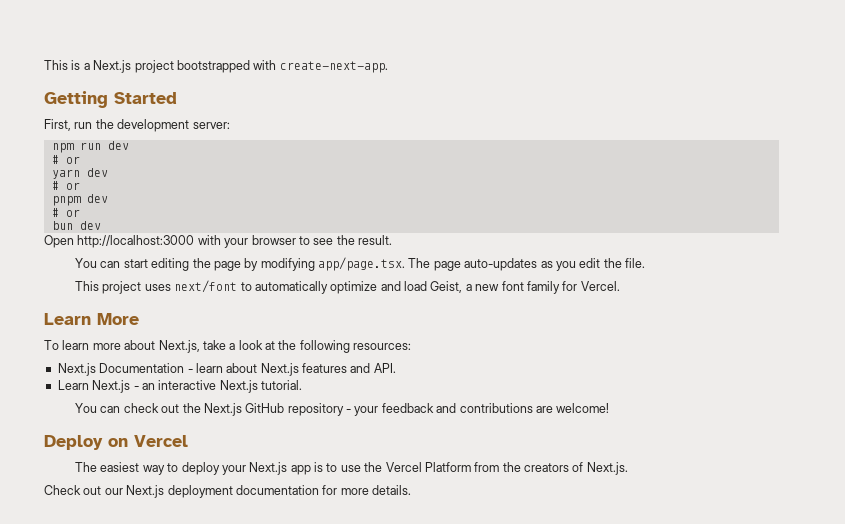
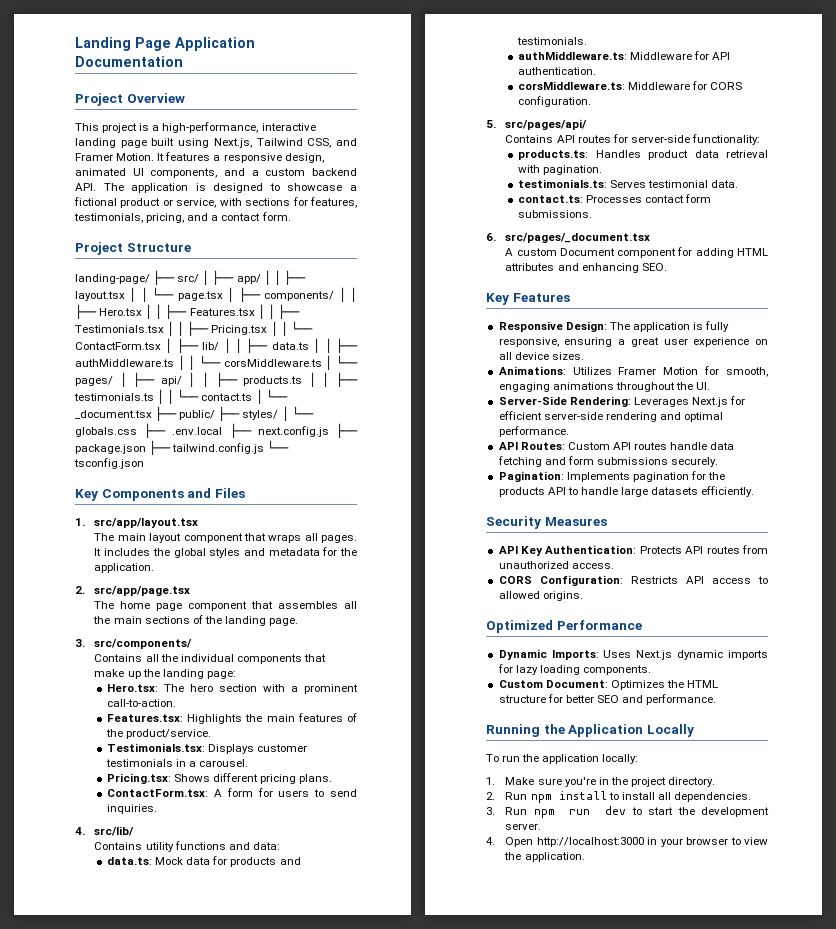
[44,60,388,73] [44,91,177,108] [44,119,230,132] [51,141,129,153] [51,155,80,164] [51,168,108,179] [51,181,80,190] [51,194,108,206] [51,208,80,217] [51,221,101,230] This is a Next.js project bootstrapped with create-next-app. // Getting Started // First, run the development server: // npm run dev // # or // yarn dev // # or // pnpm dev // # or // bun dev // -> [75,37,255,51] [75,56,183,67] [75,93,185,106] [75,122,316,133] [75,138,358,148] [75,152,324,163] [75,168,357,178] [75,183,357,193] [74,197,357,208] [74,212,291,223] [75,242,191,255] [75,270,306,285] [75,287,358,302] [75,304,300,319] [75,321,313,336] [75,338,358,353] [75,355,358,370] [75,372,358,387] [74,389,288,404] [75,406,314,421] [75,423,358,438] [75,440,290,455] [74,458,144,469] [75,488,245,501] [75,518,199,528] [94,533,357,543] [94,547,357,558] [94,563,155,573] [75,586,191,596] [94,601,357,611] [93,615,299,626] [75,639,193,649] [94,654,326,664] [94,669,236,679] [107,684,358,694] [107,699,177,707] [107,713,358,724] [106,729,212,739] [107,743,308,754] [106,759,249,767] [107,773,333,784] [107,788,358,797] [107,804,158,814] [75,826,135,836] [94,841,280,852] [107,856,301,867] [517,37,588,45] [518,51,731,60] [518,67,597,75] [518,81,743,90] [518,96,592,107] [486,119,588,130] [505,134,760,145] [518,150,768,160] [518,165,603,175] [518,179,739,188] [518,194,712,203] [518,210,593,218] [486,233,651,243] [505,247,768,258] [505,263,667,273] [486,293,570,305] [498,321,730,332] [498,337,768,347] [498,352,584,360] [498,366,768,377] [498,382,711,392] [498,396,746,407] [498,411,724,422] [498,426,569,437] [498,442,735,450] [497,456,719,467] [498,471,726,482] [498,486,755,497] [486,516,607,529] [498,545,768,556] [498,561,614,569] [498,575,768,586] [498,591,583,601] [486,620,642,633] [498,649,768,660] [497,664,651,675] [498,680,719,690] [498,694,717,705] [486,724,694,737] [486,754,639,764] [486,777,716,787] [486,791,751,803] [486,806,769,818] [505,823,542,830] [486,837,495,845] Landing Page Application Documentation // Project Overview // This project is a high-performance, interactive landing page built using Next.js, Tailwind CSS, and Framer Motion. It features a responsive design, animated UI components, and a custom backend API. The application is designed to showcase a fictional product or service, with sections for features, testimonials, pricing, and a contact form. // Project Structure // landing-page/ ├── src/ │ ├── app/ │ │ ├── layout.tsx │ │ └── page.tsx │ ├── components/ │ │ ├── Hero.tsx │ │ ├── Features.tsx │ │ ├── Testimonials.tsx │ │ ├── Pricing.tsx │ │ └── ContactForm.tsx │ ├── lib/ │ │ ├── data.ts │ │ ├── authMiddleware.ts │ │ └── corsMiddleware.ts │ └── pages/ │ ├── api/ │ │ ├── products.ts │ │ ├── testimonials.ts │ │ └── contact.ts │ └── _document.tsx ├── public/ ├── styles/ │ └── globals.css ├── .env.local ├── next.config.js ├── package.json ├── tailwind.config.js └── tsconfig.json // Key Components and Files // 1. src/app/layout.tsx // The main layout component that wraps all pages. It includes the global styles and metadata for the application. // 2. src/app/page.tsx // The home page component that assembles all the main sections of the landing page. // 3. src/components/ // Contains all the individual components that make up the landing page: // Hero.tsx: The hero section with a prominent call-to-action. // Features.tsx: Highlights the main features of the product/service. // Testimonials.tsx: Displays customer testimonials in a carousel. // Pricing.tsx: Shows different pricing plans. // ContactForm.tsx: A form for users to send inquiries. // 4. src/lib/ // Contains utility functions and data: // data.ts: Mock data for products and testimonials. // authMiddleware.ts: Middleware for API authentication. // corsMiddleware.ts: Middleware for CORS configuration. // 5. src/pages/api/ // Contains API routes for server-side functionality: // products.ts: Handles product data retrieval with pagination. // testimonials.ts: Serves testimonial data. // contact.ts: Processes contact form submissions. // 6. src/pages/_document.tsx // A custom Document component for adding HTML attributes and enhancing SEO. // Key Features // Responsive Design: The application is fully responsive, ensuring a great user experience on all device sizes. // Animations: Utilizes Framer Motion for smooth, engaging animations throughout the UI. // Server-Side Rendering: Leverages Next.js for efficient server-side rendering and optimal performance. // API Routes: Custom API routes handle data fetching and form submissions securely. // Pagination: Implements pagination for the products API to handle large datasets efficiently. // Security Measures // API Key Authentication: Protects API routes from unauthorized access. // CORS Configuration: Restricts API access to allowed origins. // Optimized Performance // Dynamic Imports: Uses Next.js dynamic imports for lazy loading components. // Custom Document: Optimizes the HTML structure for better SEO and performance. // Running the Application Locally // To run the application locally: // 1. Make sure you're in the project directory. // 2. Run npm install to install all dependencies. // 3. Run npm run dev to start the development server. // 4.
[197,235,221,245] with -> [647,837,658,845] in
[313,235,392,245] [75,257,646,271] [75,280,620,294] [44,313,139,325] [44,340,412,353] [57,363,396,376] [57,380,302,393] [75,403,610,416] [44,435,188,450] [75,462,628,475] [44,485,411,498] see the result. // You can start editing the page by modifying app/page.tsx. The page auto-updates as you edit the file. // This project uses next/font to automatically optimize and load Geist, a new font family for Vercel. // Learn More // To learn more about Next.js, take a look at the following resources: // Next.js Documentation - learn about Next.js features and API. // Learn Next.js - an interactive Next.js tutorial. // You can check out the Next.js GitHub repository - your feedback and contributions are welcome! // Deploy on Vercel // The easiest way to deploy your Next.js app is to use the Vercel Platform from the creators of Next.js. // Check out our Next.js deployment documentation for more details. -> [744,837,768,845] [504,852,585,862] view the application.

